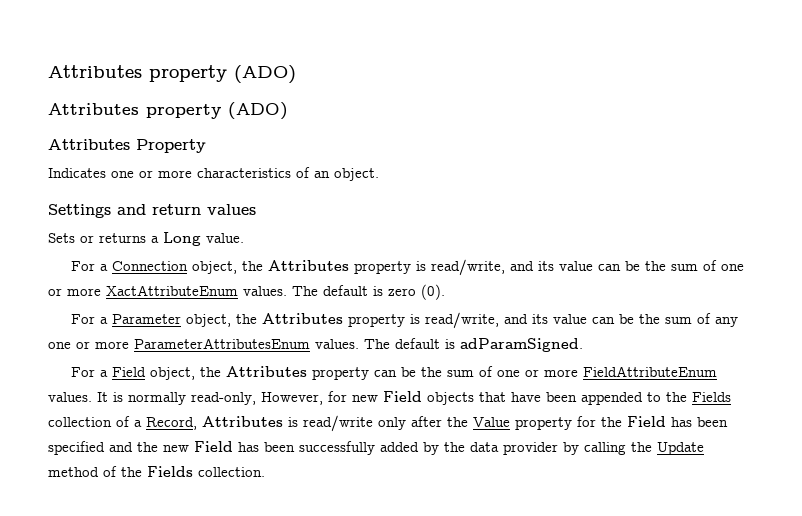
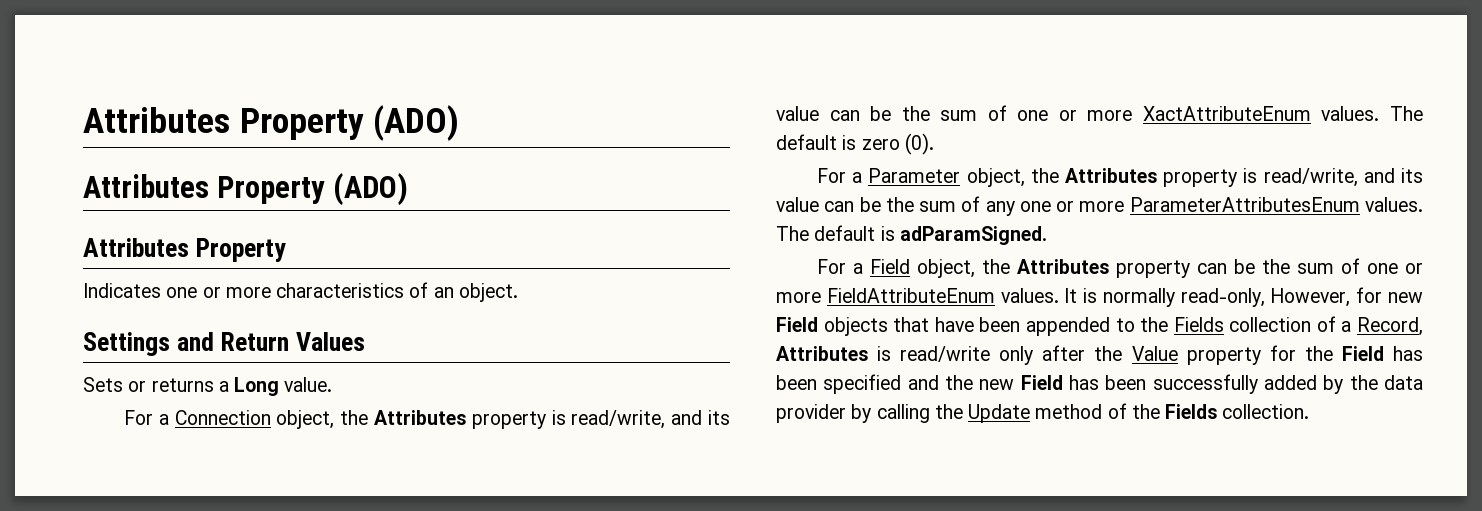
[48,65,296,84] [48,103,221,119] Attributes property (ADO) // Attributes property -> [83,105,460,141] [83,174,326,204] Attributes Property (ADO) // Attributes Property
[152,204,256,215] return values -> [221,332,366,351] Return Values

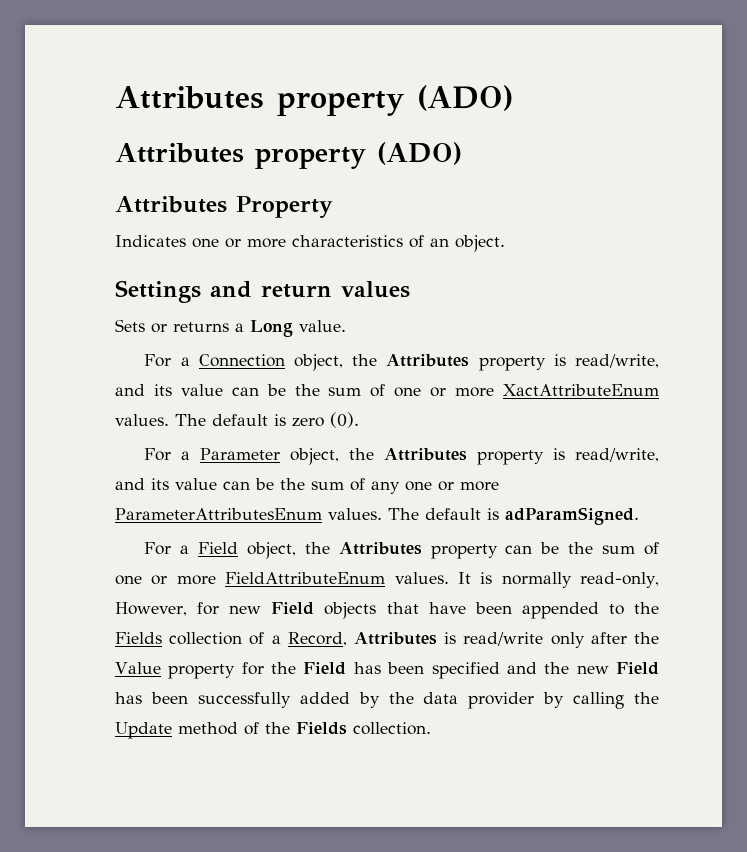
[83,105,460,141] [83,174,326,204] Attributes Property (ADO) // Attributes Property -> [115,85,513,116] [115,143,366,169] Attributes property (ADO) // Attributes property
[221,332,366,351] Return Values -> [261,281,410,298] return values

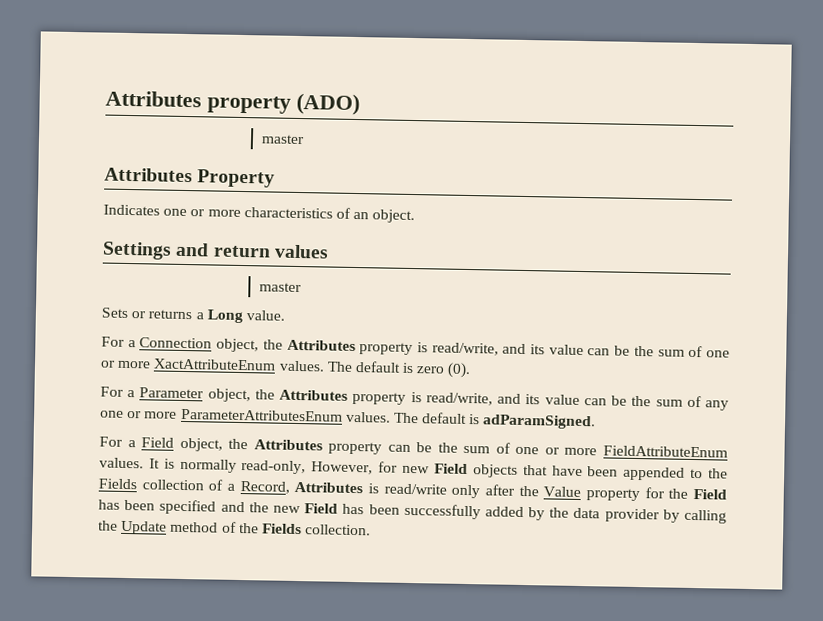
[115,85,513,116] [115,142,462,169] Attributes property (ADO) // Attributes property (ADO) -> [105,90,360,116] [260,134,305,145] Attributes property (ADO) // master
(410, 289) none -> [258,282,302,293] // master

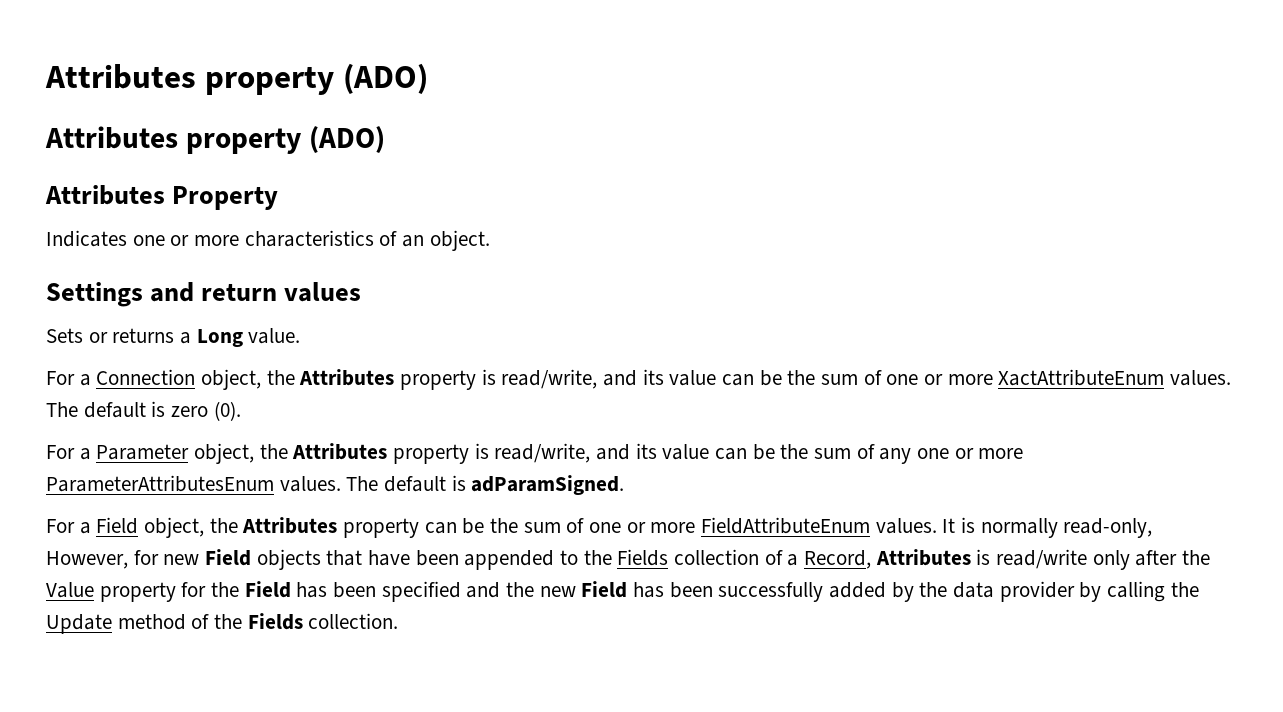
[105,90,360,116] [260,134,305,145] Attributes property (ADO) // master -> [45,63,428,95] [45,126,385,154] Attributes property (ADO) // Attributes property (ADO)
[258,282,302,293] // master -> (362, 292) none

